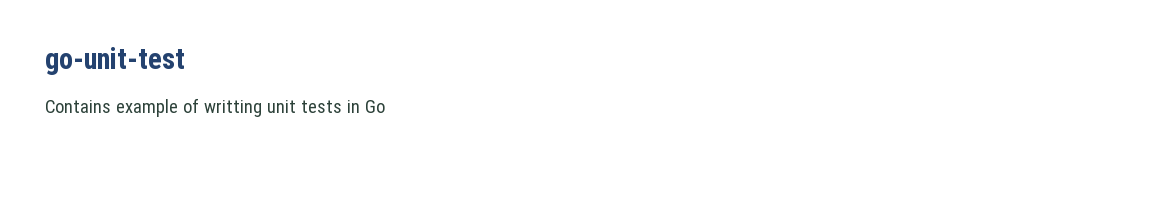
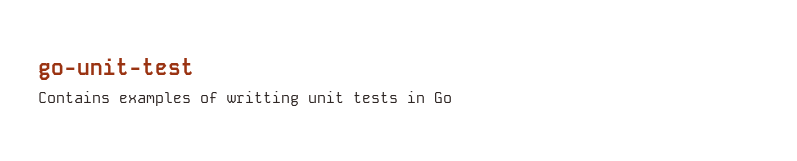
[115,99,178,117] example -> [119,92,191,106] examples

